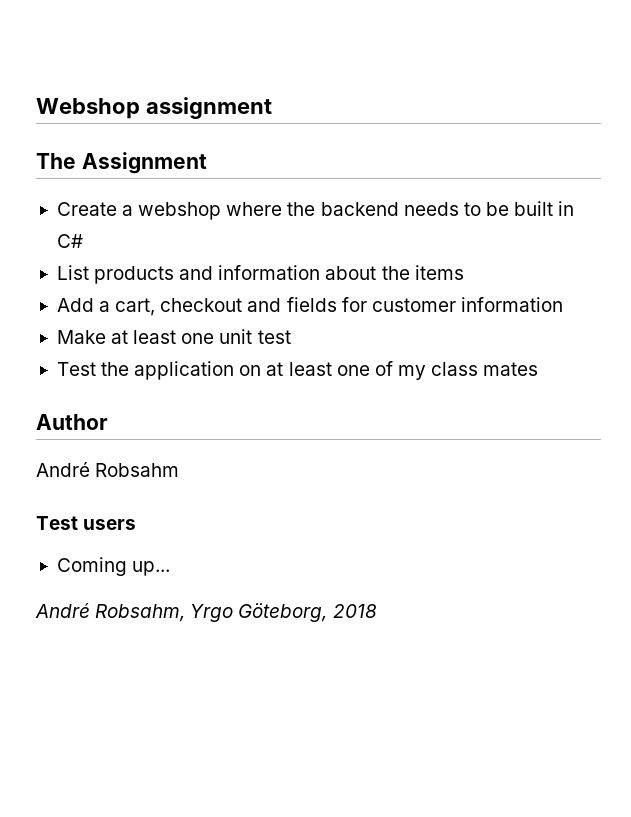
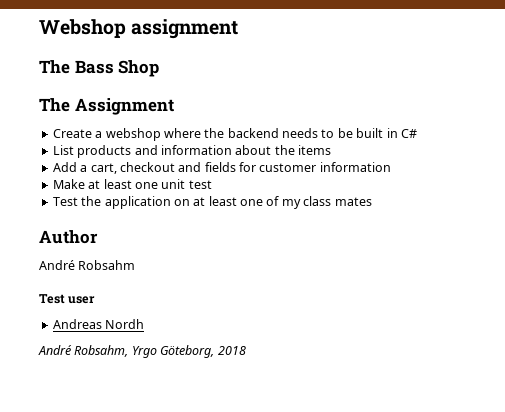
(272, 108) none -> [39,60,160,77] // The Bass Shop
[83,519,137,530] [56,557,171,576] users // Coming up... -> [68,296,96,304] [52,319,145,329] user // Andreas Nordh

